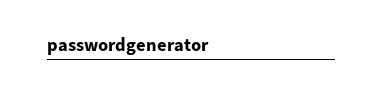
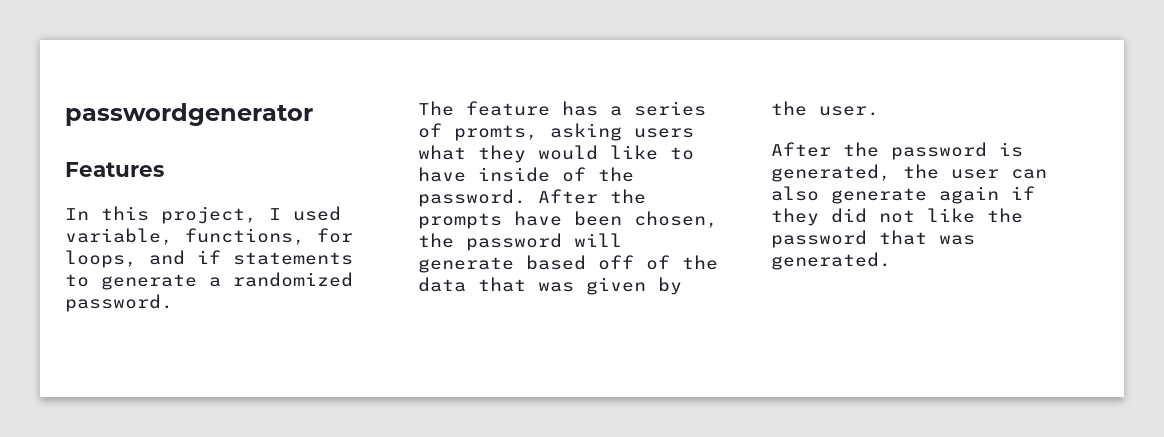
(209, 46) none -> [65,162,164,177] [65,206,341,224] [65,228,353,245] [65,250,353,268] [65,272,353,290] [65,294,173,312] [418,101,706,116] [418,123,694,141] [418,145,694,163] [418,167,634,182] [418,189,646,207] [418,211,718,229] [418,233,622,251] [418,255,718,273] [418,277,682,295] [771,101,879,116] [771,142,1023,160] [771,164,1047,182] [771,186,1035,204] [771,208,1023,226] [771,230,975,248] [771,252,891,270] // Features // In this project, I used variable, functions, for loops, and if statements to generate a randomized password. // The feature has a series of promts, asking users what they would like to have inside of the password. After the prompts have been chosen, the password will generate based off of the data that was given by the user. // After the password is generated, the user can also generate again if they did not like the password that was generated.

